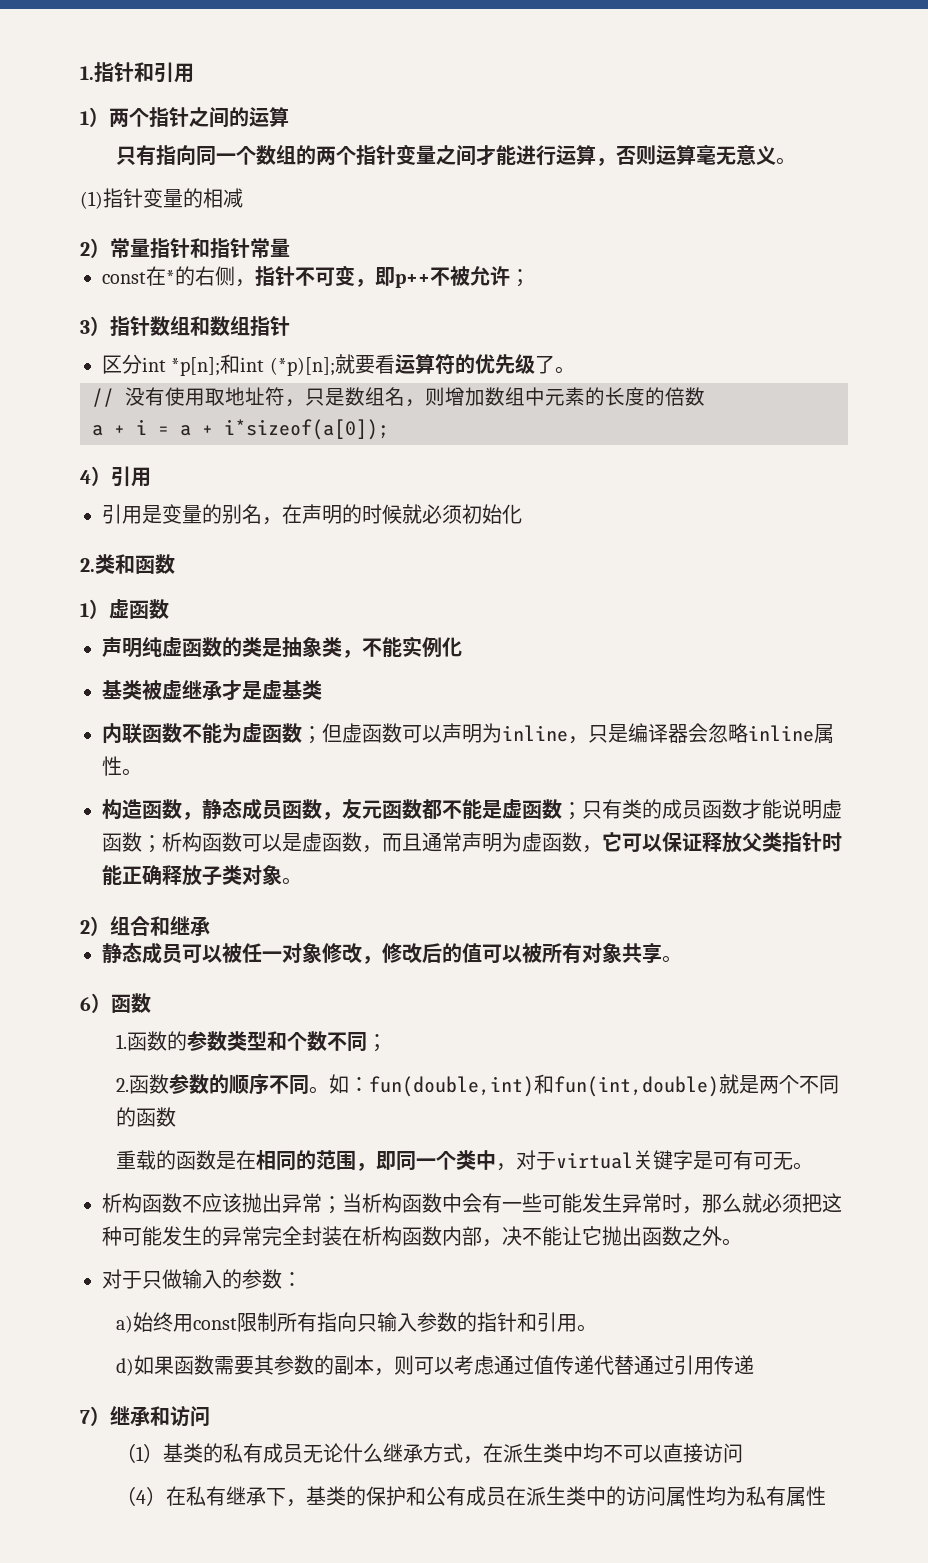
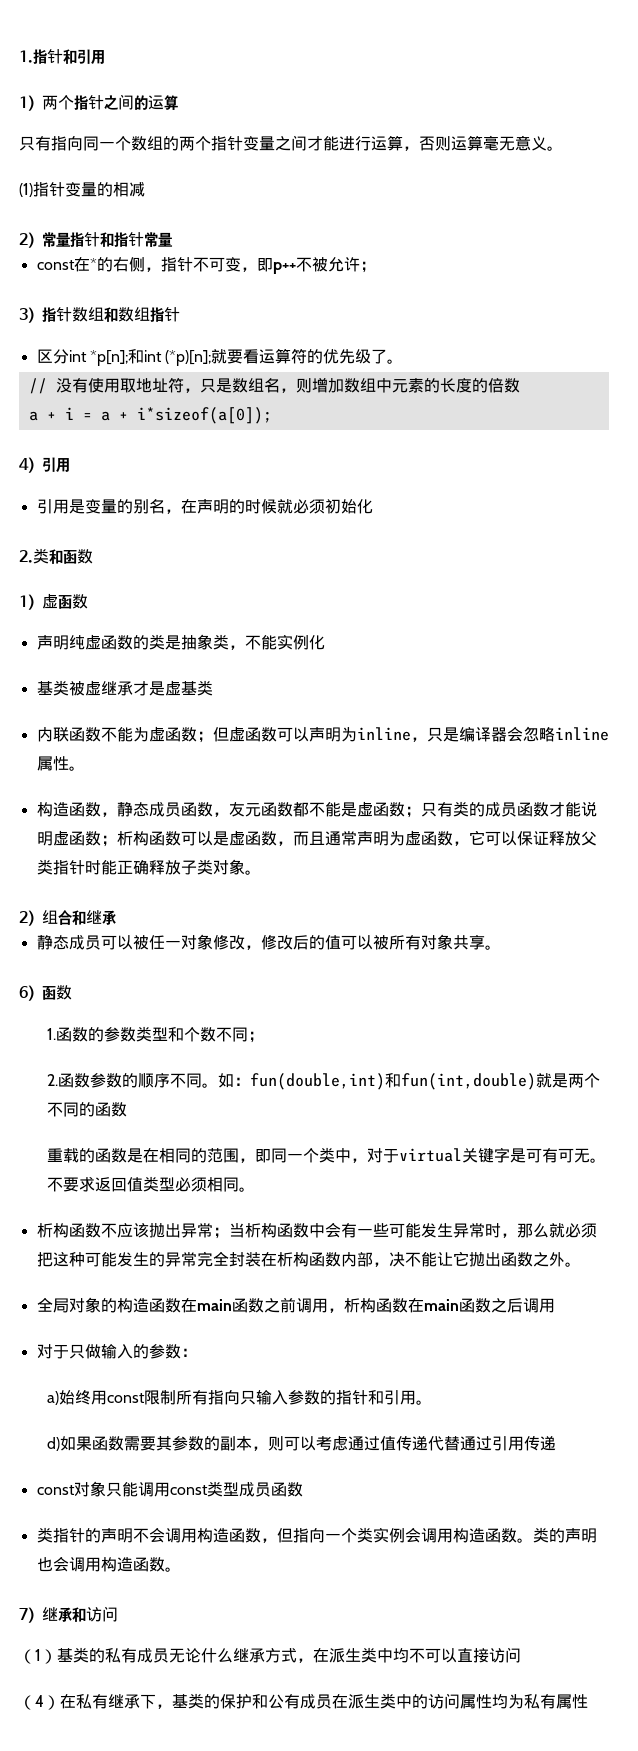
(814, 1166) none -> [46,1176,255,1192] 不要求返回值类型必须相同。
(742, 1242) none -> [36,1297,555,1313] // 全局对象的构造函数在main函数之前调用，析构函数在main函数之后调用
(755, 1365) none -> [36,1481,303,1497] [36,1527,597,1543] [36,1556,181,1572] // const对象只能调用const类型成员函数 // 类指针的声明不会调用构造函数，但指向一个类实例会调用构造函数。类的声明也会调用构造函数。

